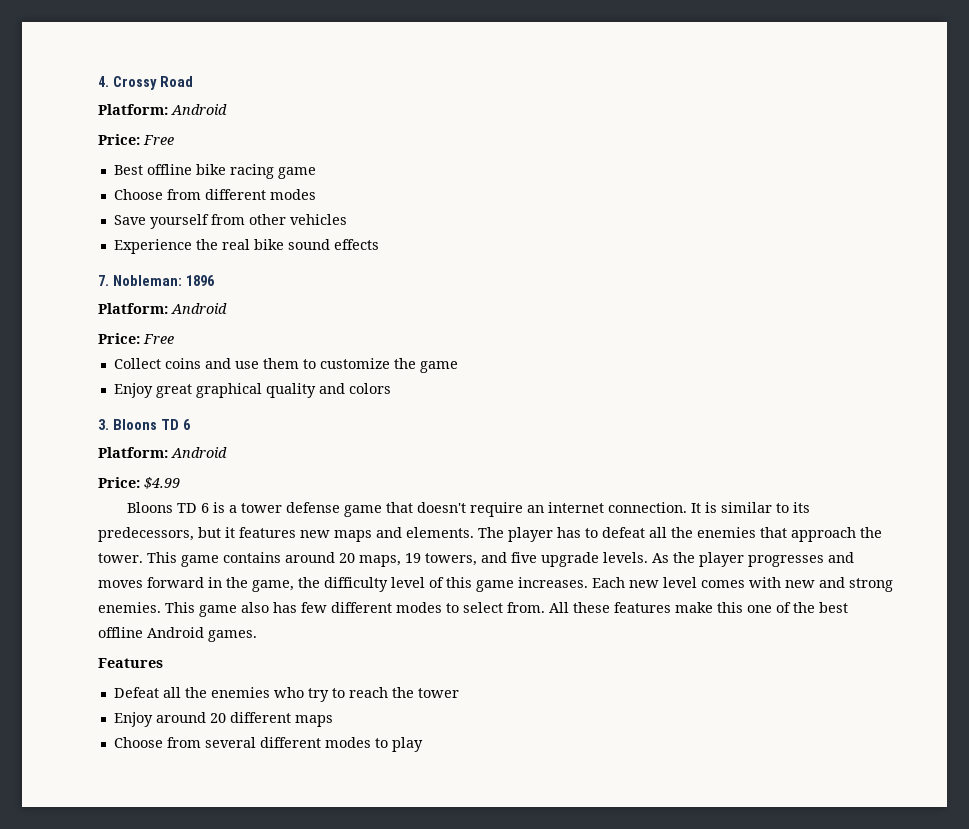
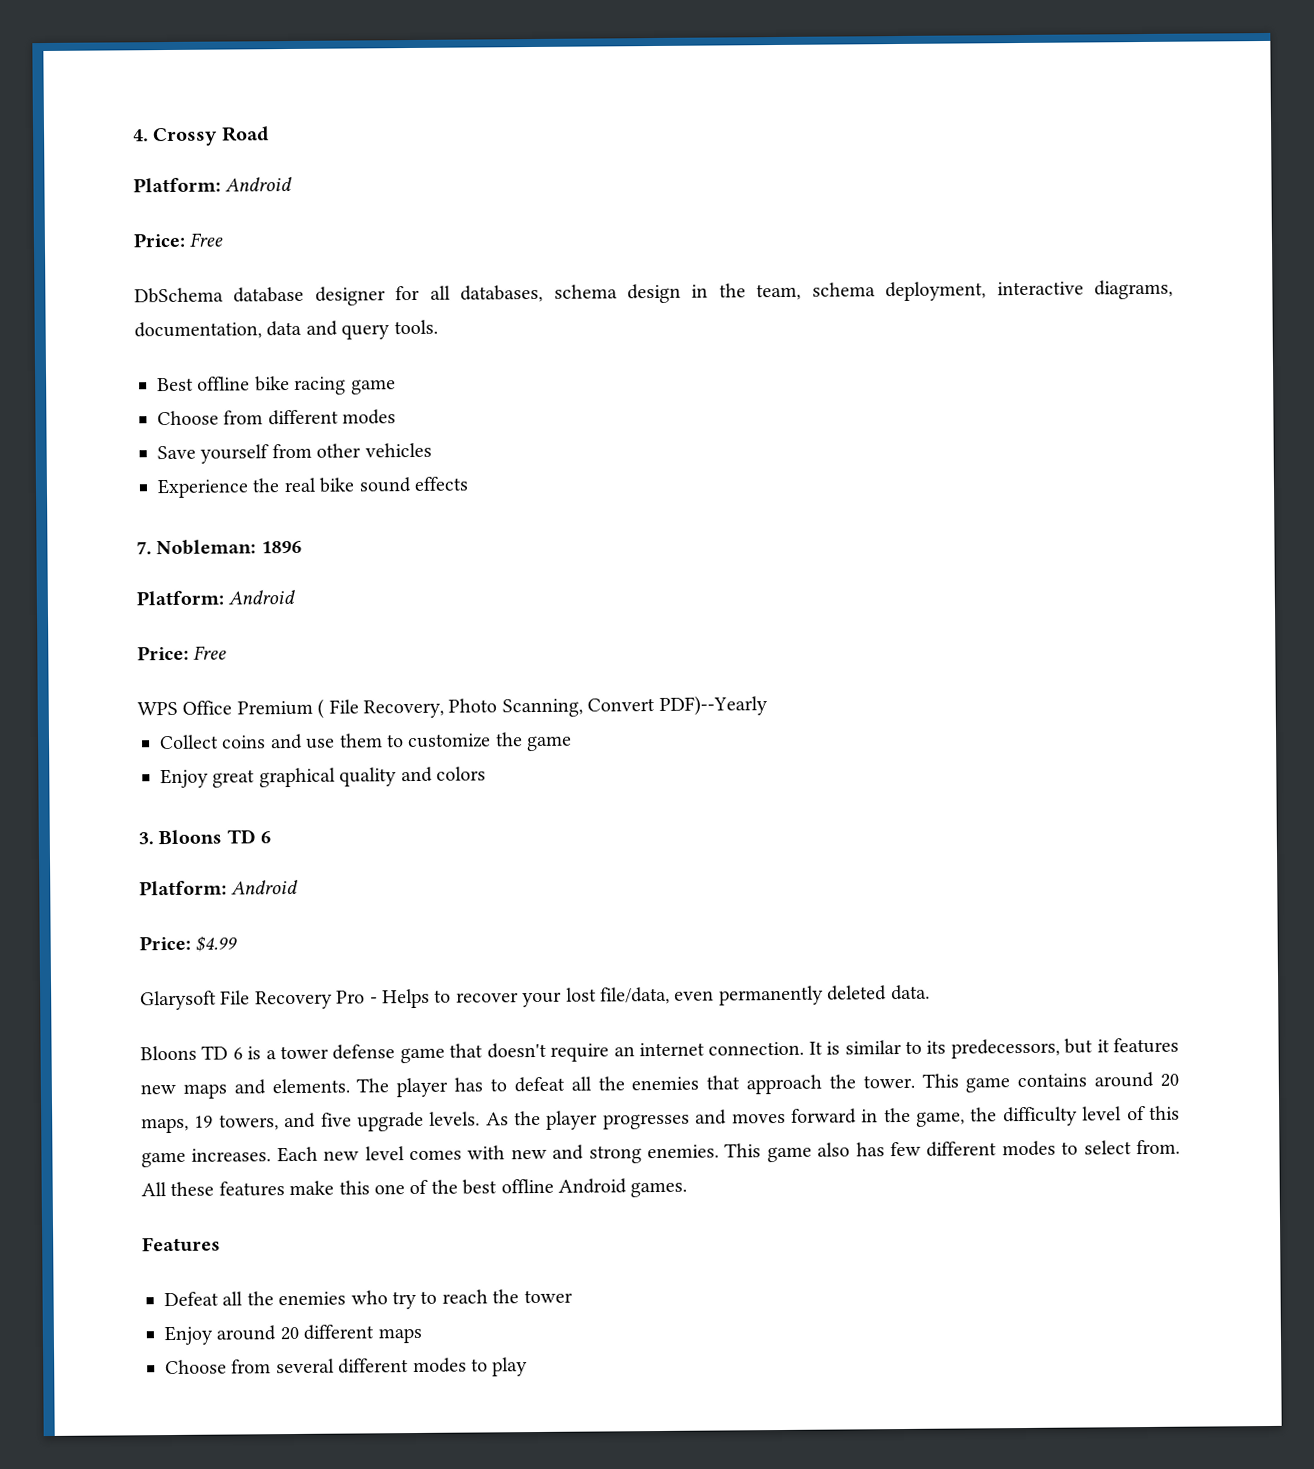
(174, 140) none -> [134,279,1173,306] [134,319,438,340] // DbSchema database designer for all databases, schema design in the team, schema deployment, interactive diagrams, documentation, data and query tools.
(174, 339) none -> [137,695,768,719] // WPS Office Premium ( File Recovery, Photo Scanning, Convert PDF)--Yearly
(180, 483) none -> [140,984,930,1011] // Glarysoft File Recovery Pro - Helps to recover your lost file/data, even permanently deleted data.

